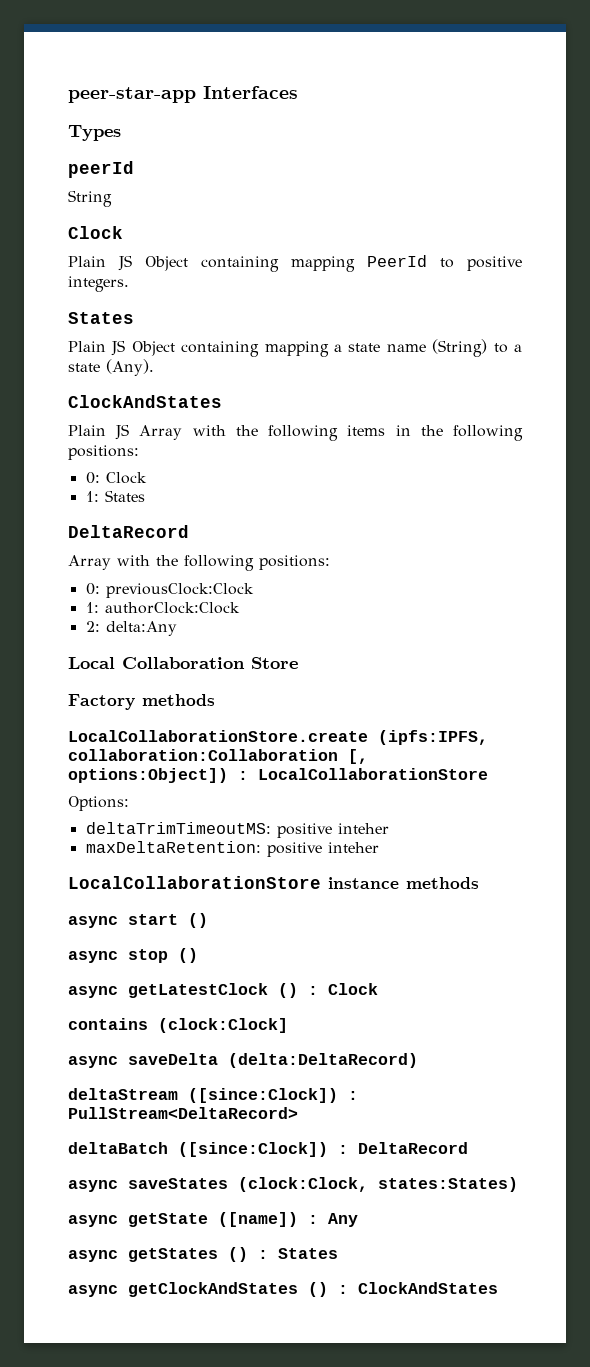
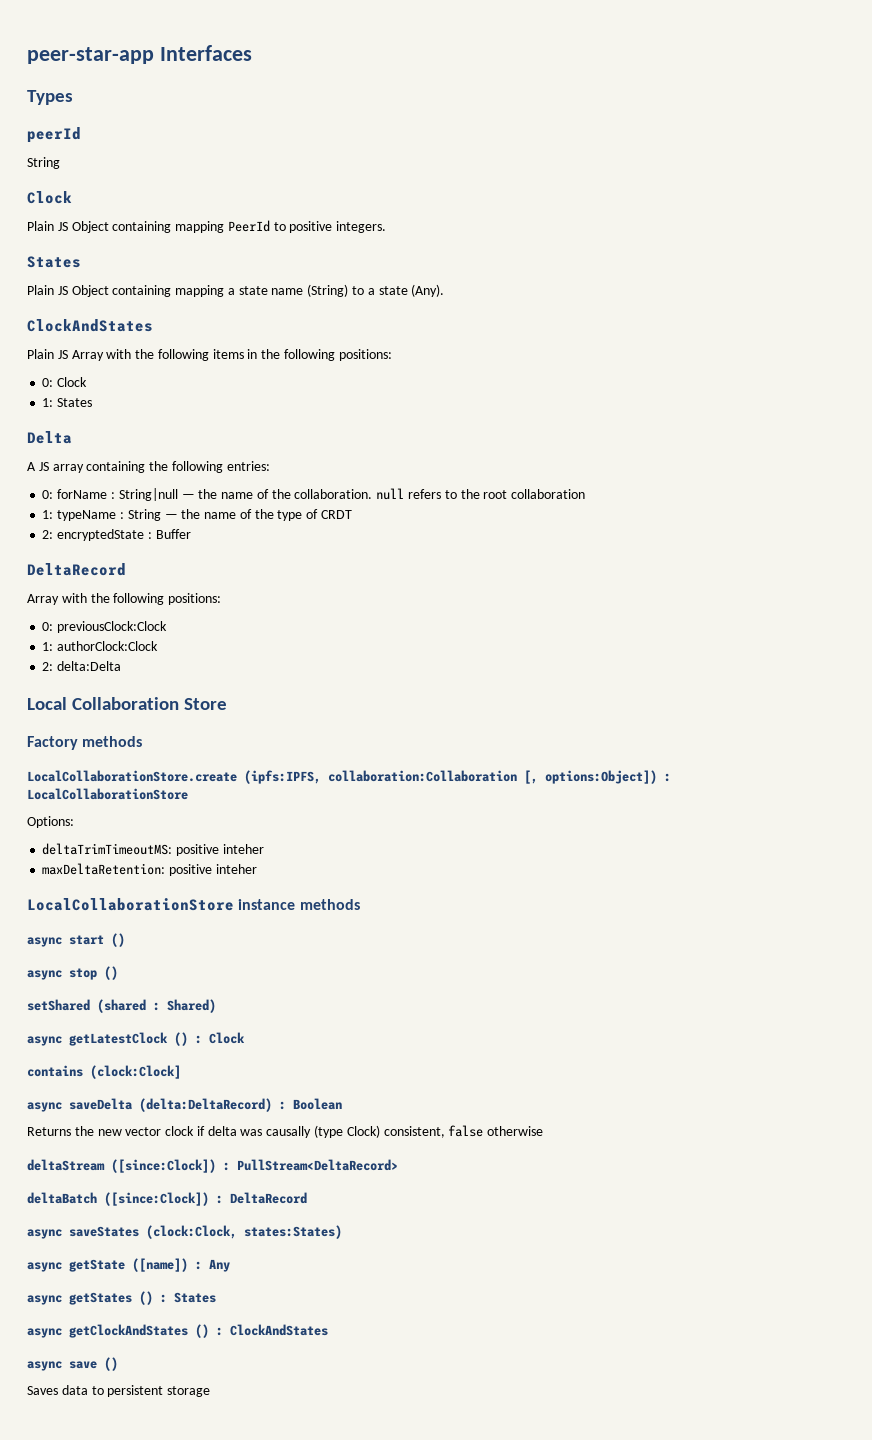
(145, 496) none -> [27,431,72,444] [27,461,270,473] [42,488,586,501] [42,509,352,521] [42,529,191,541] // Delta // A JS array containing the following entries: // 0: forName : String|null — the name of the collaboration. null refers to the root collaboration // 1: typeName : String — the name of the type of CRDT // 2: encryptedState : Buffer
[105,621,177,636] delta:Any -> [57,661,122,671] delta:Delta
(198, 955) none -> [27,999,216,1013] // setShared (shared : Shared)
(418, 1060) none -> [279,1098,342,1110] [27,1125,544,1138] : Boolean // Returns the new vector clock if delta was causally (type Clock) consistent, false otherwise
(498, 1288) none -> [27,1357,118,1371] [27,1385,211,1397] // async save () // Saves data to persistent storage

